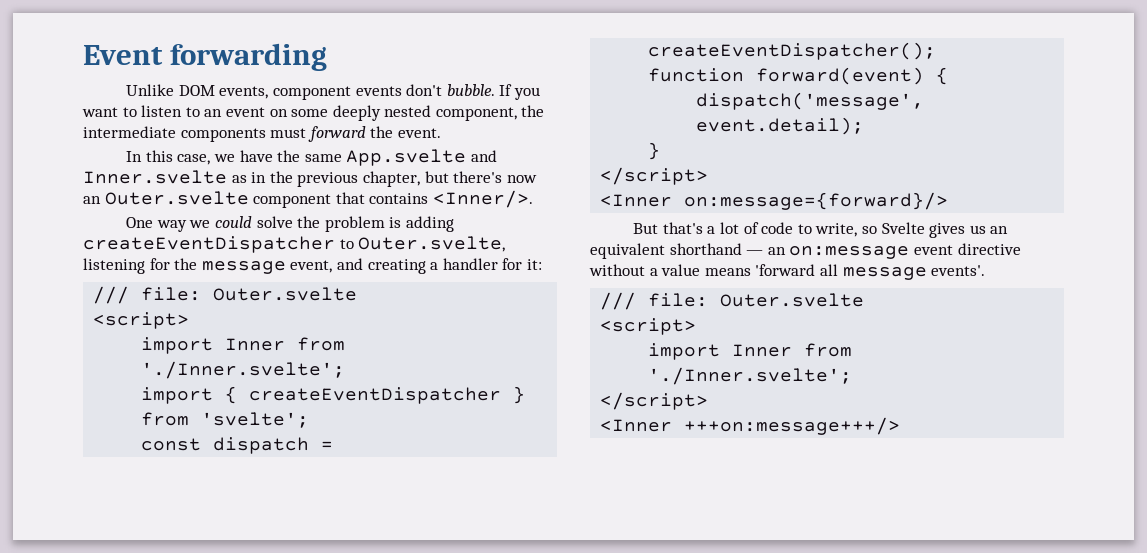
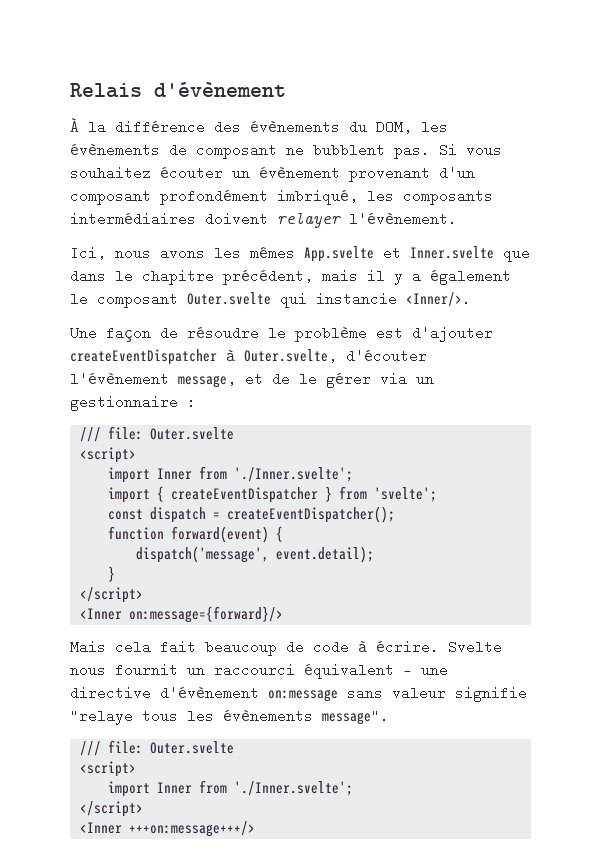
[83,43,328,71] [126,84,540,100] [82,105,545,121] [83,126,441,142] [126,149,497,166] [83,170,537,187] [83,190,533,208] [126,216,454,232] [83,236,506,253] [83,258,542,274] Event forwarding // Unlike DOM events, component events don't bubble. If you want to listen to an event on some deeply nested component, the intermediate components must forward the event. // In this case, we have the same App.svelte and Inner.svelte as in the previous chapter, but there's now an Outer.svelte component that contains <Inner/>. // One way we could solve the problem is adding createEventDispatcher to Outer.svelte, listening for the message event, and creating a handler for it: -> [70,82,286,98] [70,118,448,134] [70,143,502,159] [70,166,475,182] [70,189,493,205] [70,212,457,228] [70,246,530,262] [70,269,511,285] [70,292,471,308] [70,326,493,342] [70,349,427,365] [70,372,434,388] [70,395,196,411] Relais d'évènement // À la différence des évènements du DOM, les évènements de composant ne bubblent pas. Si vous souhaitez écouter un évènement provenant d'un composant profondément imbriqué, les composants intermédiaires doivent relayer l'évènement. // Ici, nous avons les mêmes App.svelte et Inner.svelte que dans le chapitre précédent, mais il y a également le composant Outer.svelte qui instancie <Inner/>. // Une façon de résoudre le problème est d'ajouter createEventDispatcher à Outer.svelte, d'écouter l'évènement message, et de le gérer via un gestionnaire :
[633,222,1009,238] [590,243,1021,259] [589,264,986,280] But that's a lot of code to write, so Svelte gives us an equivalent shorthand — an on:message event directive without a value means 'forward all message events'. -> [70,640,502,656] [70,663,448,679] [70,686,527,702] [70,709,389,725] Mais cela fait beaucoup de code à écrire. Svelte nous fournit un raccourci équivalent — une directive d'évènement on:message sans valeur signifie "relaye tous les évènements message".

